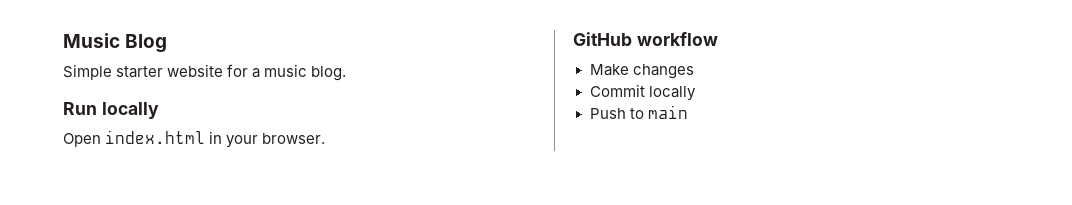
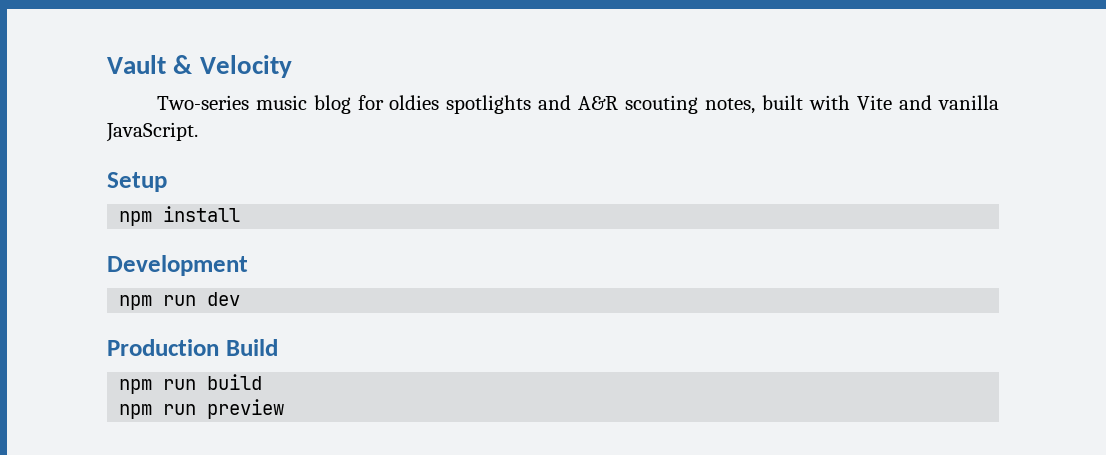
[63,33,168,53] [63,64,347,81] [63,102,159,119] [63,130,326,148] [573,32,718,46] [589,64,694,79] [589,84,696,101] [589,105,688,119] Music Blog // Simple starter website for a music blog. // Run locally // Open index.html in your browser. // GitHub workflow // Make changes // Commit locally // Push to main -> [107,55,292,78] [156,95,999,114] [106,122,198,142] [107,172,167,192] [119,206,241,226] [107,255,248,276] [119,292,241,310] [107,339,278,356] [119,374,263,394] [119,399,285,419] Vault & Velocity // Two-series music blog for oldies spotlights and A&R scouting notes, built with Vite and vanilla JavaScript. // Setup // npm install // Development // npm run dev // Production Build // npm run build // npm run preview

